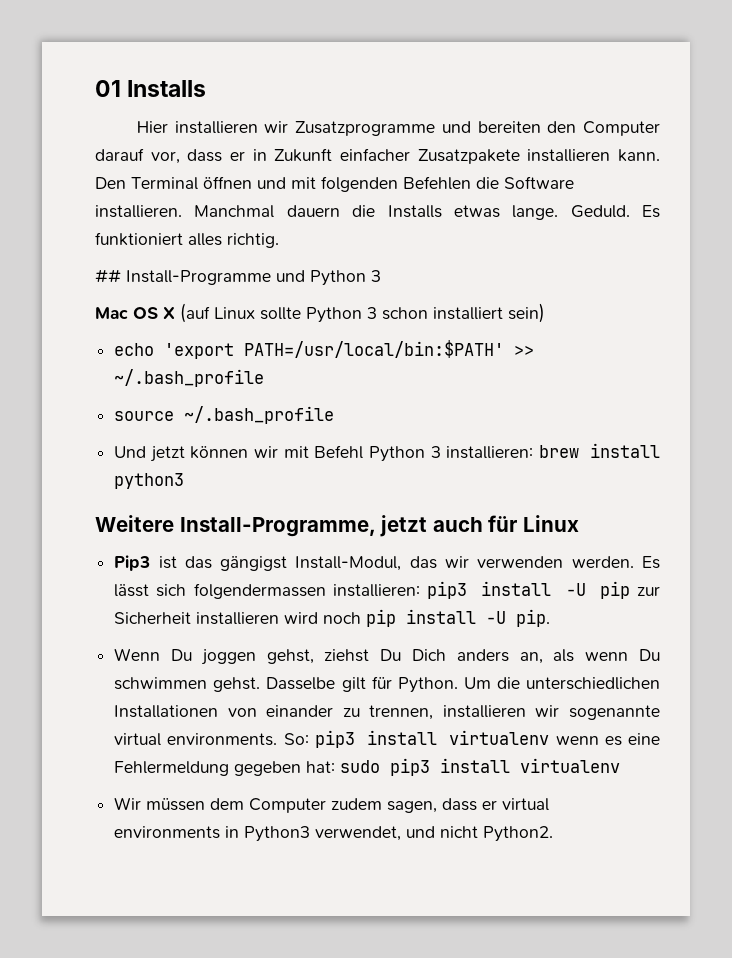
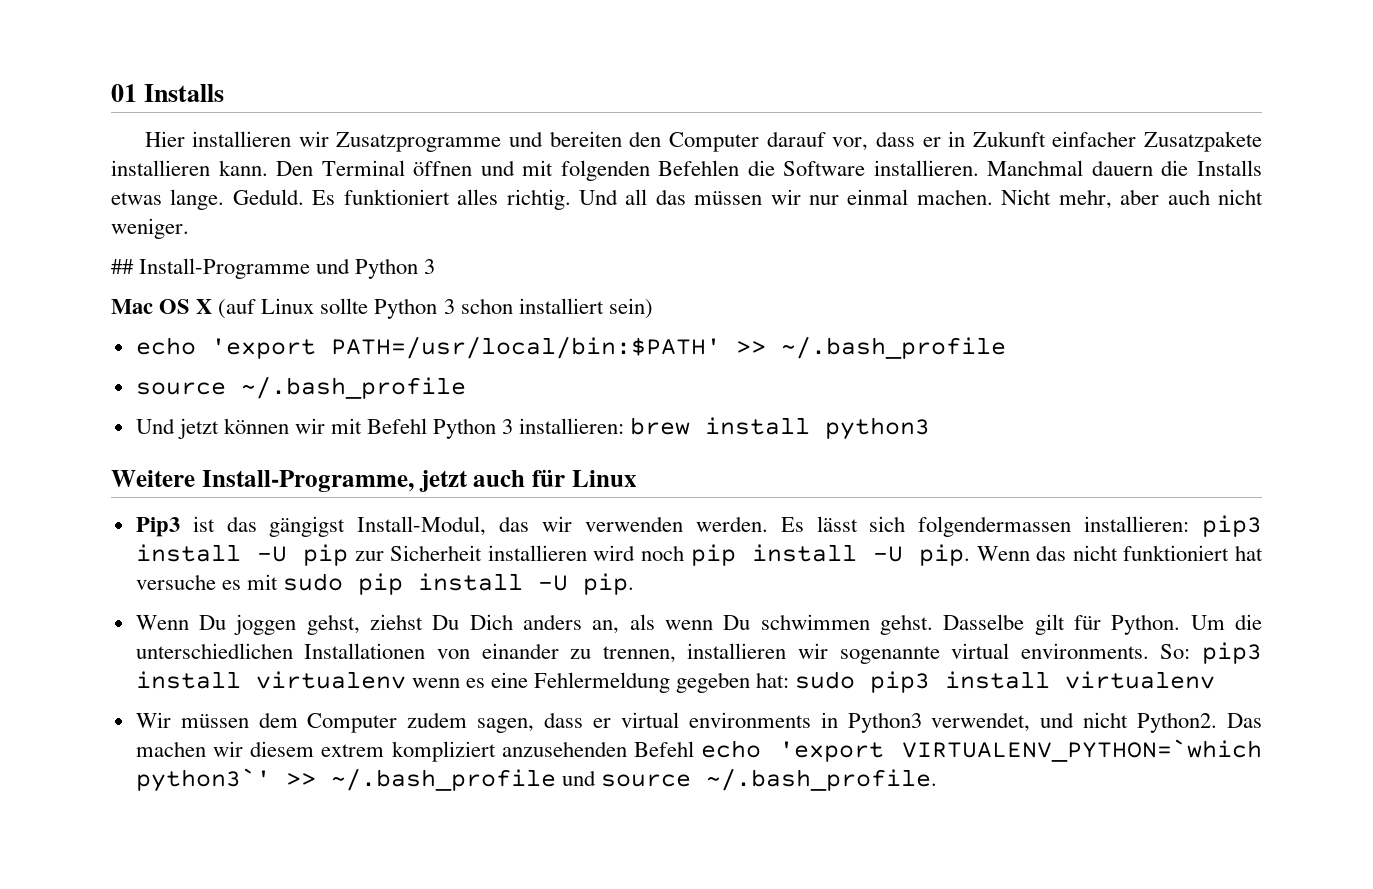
(279, 240) none -> [578,189,1264,209] [111,218,189,239] Und all das müssen wir nur einmal machen. Nicht mehr, aber auch nicht weniger.
(551, 618) none -> [976,545,1264,561] [135,573,634,595] Wenn das nicht funktioniert hat versuche es mit sudo pip install -U pip.
(554, 834) none -> [1227,713,1262,728] [135,739,1262,762] [135,768,937,792] Das machen wir diesem extrem kompliziert anzusehenden Befehl echo 'export VIRTUALENV_PYTHON=`which python3`' >> ~/.bash_profile und source ~/.bash_profile.

